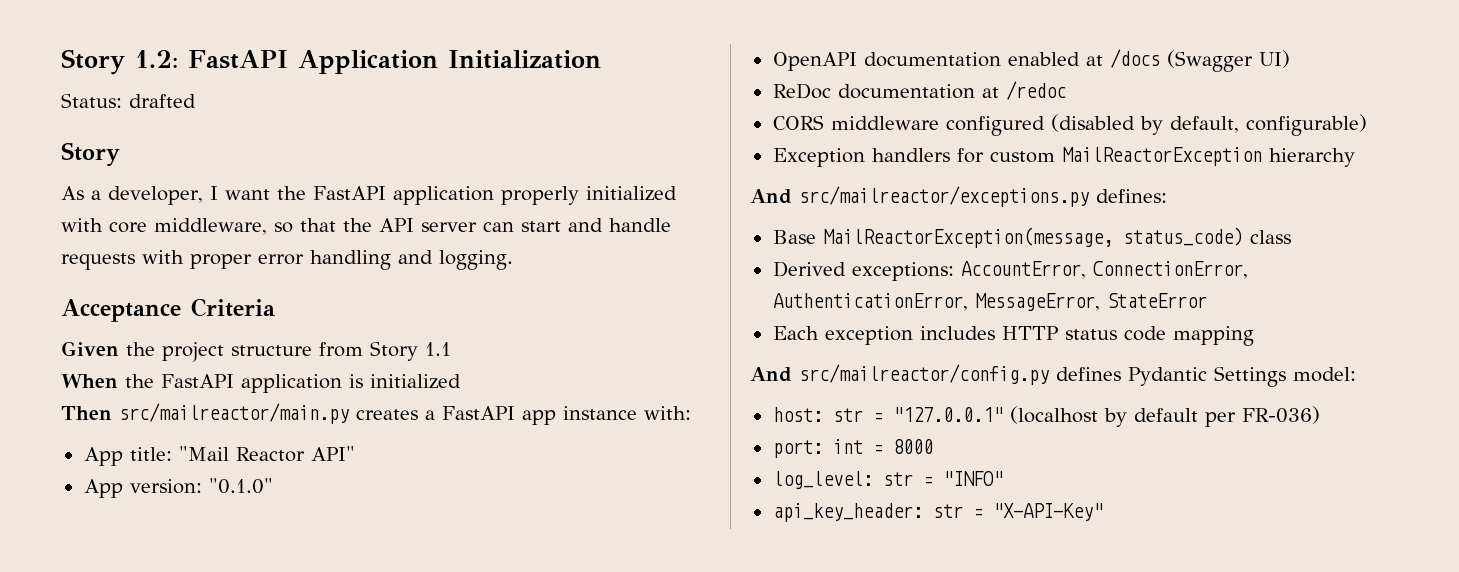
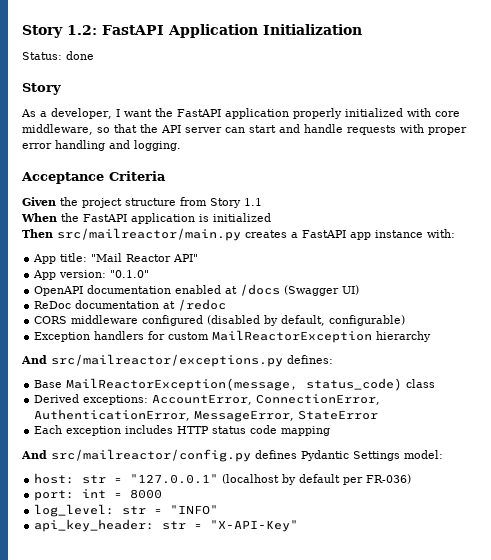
[129,94,196,108] drafted -> [66,51,94,60] done

